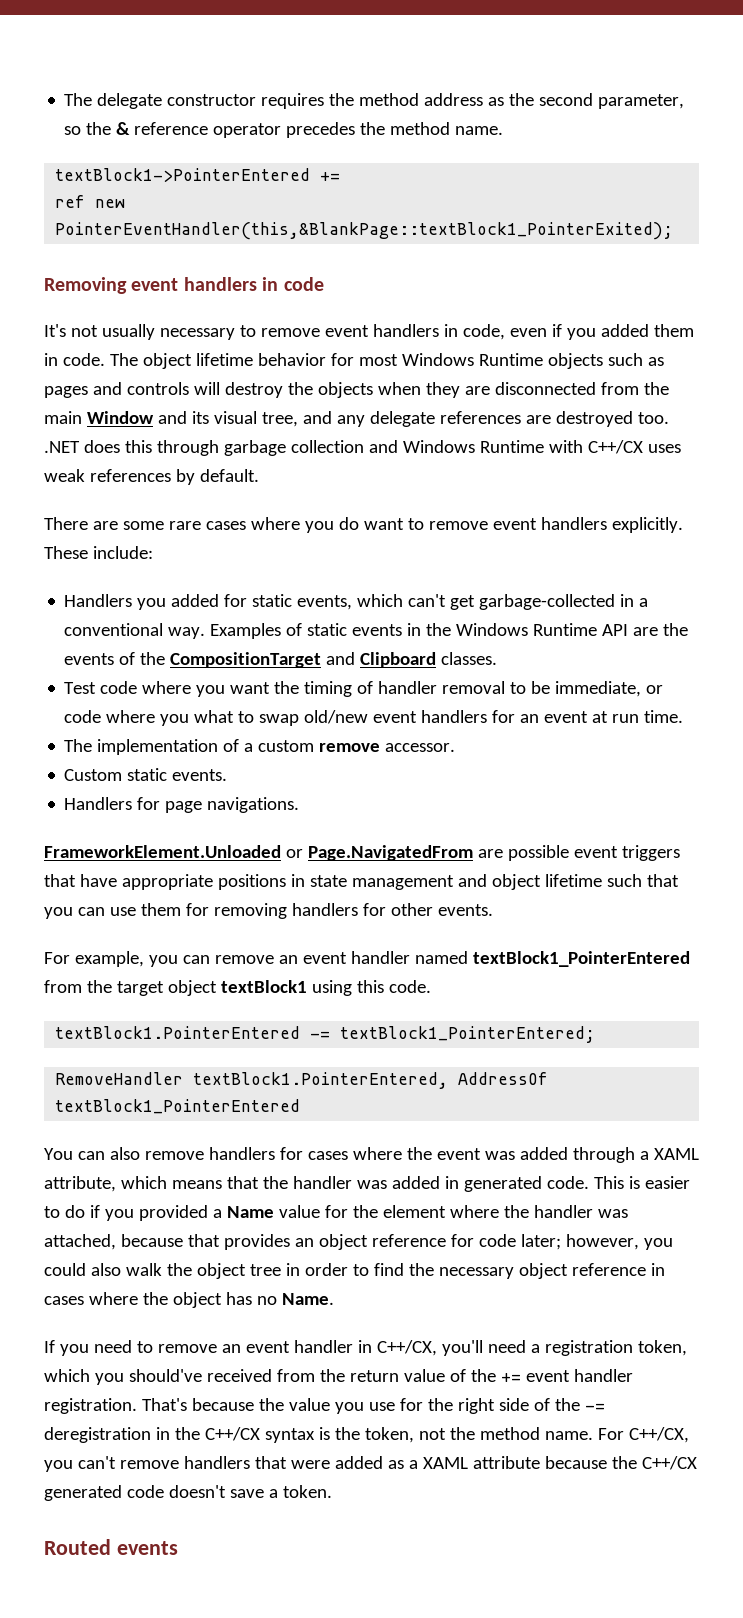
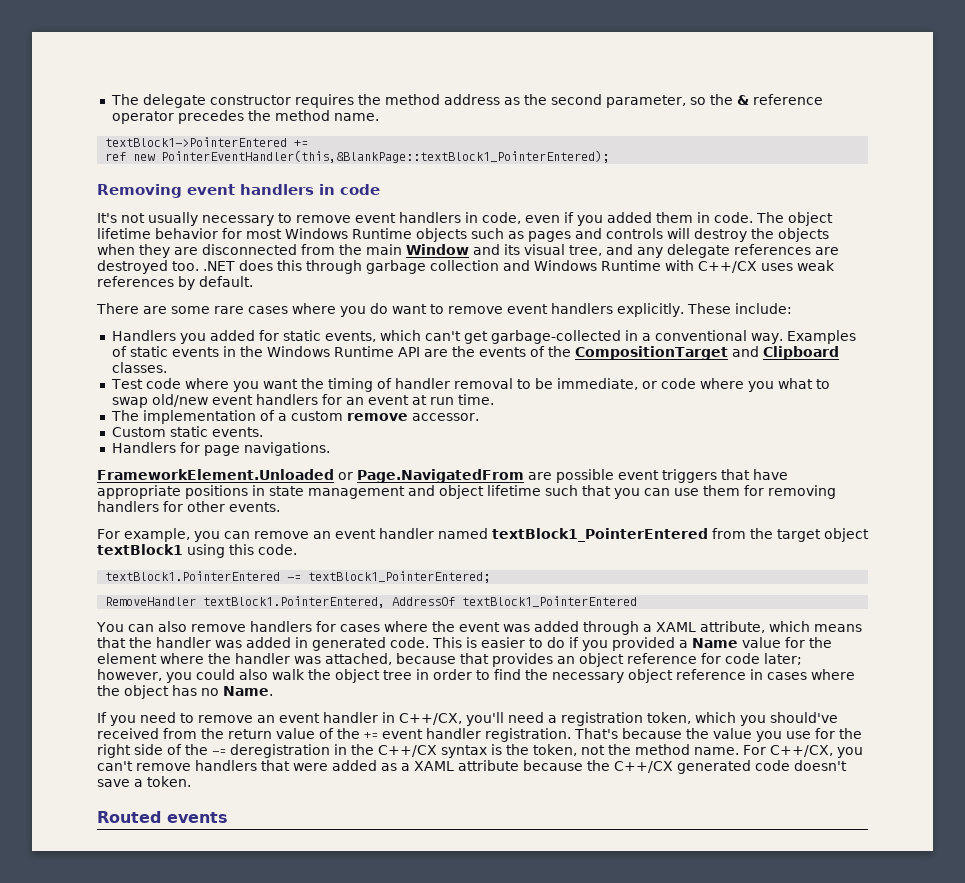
[55,222,674,240] PointerEventHandler(this,&BlankPage::textBlock1_PointerExited); -> [161,150,610,163] PointerEventHandler(this,&BlankPage::textBlock1_PointerEntered);

